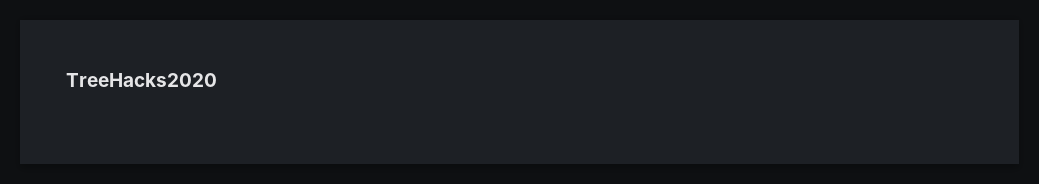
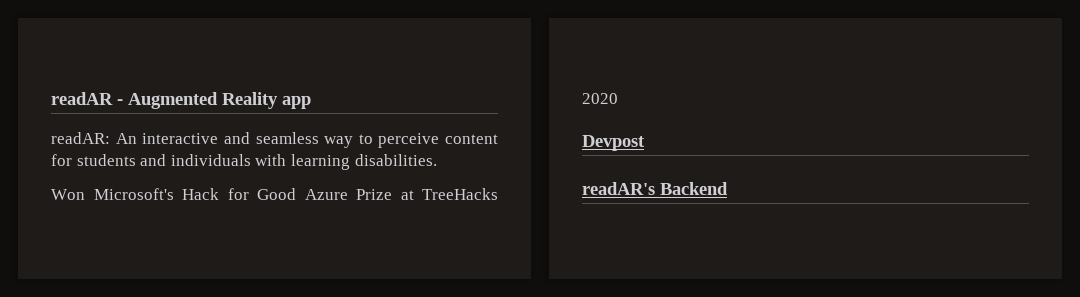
[66,73,217,87] TreeHacks2020 -> [51,92,311,109] [51,132,498,148] [51,154,437,170] [51,188,498,200] [582,93,618,104] [582,135,645,151] [582,182,728,195] readAR - Augmented Reality app // readAR: An interactive and seamless way to perceive content for students and individuals with learning disabilities. // Won Microsoft's Hack for Good Azure Prize at TreeHacks 2020 // Devpost // readAR's Backend

